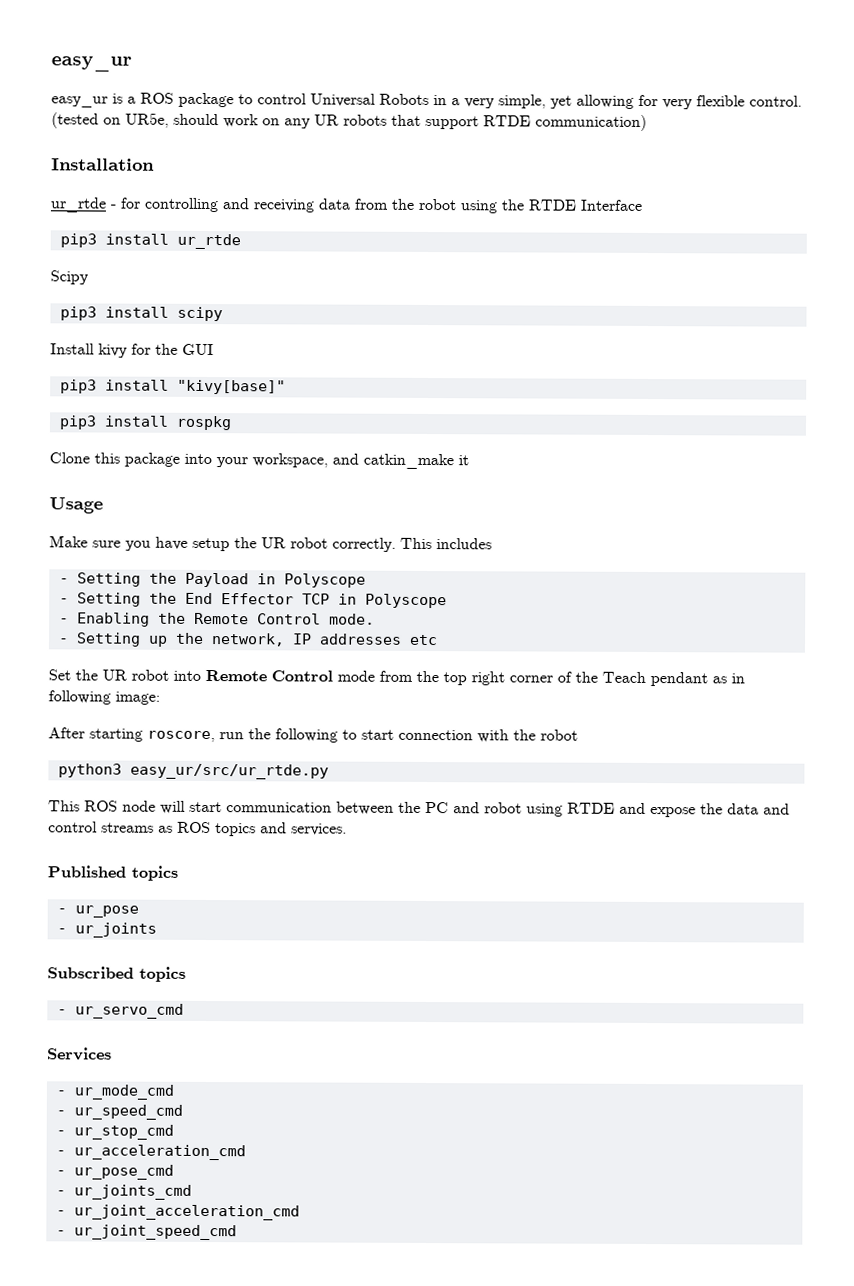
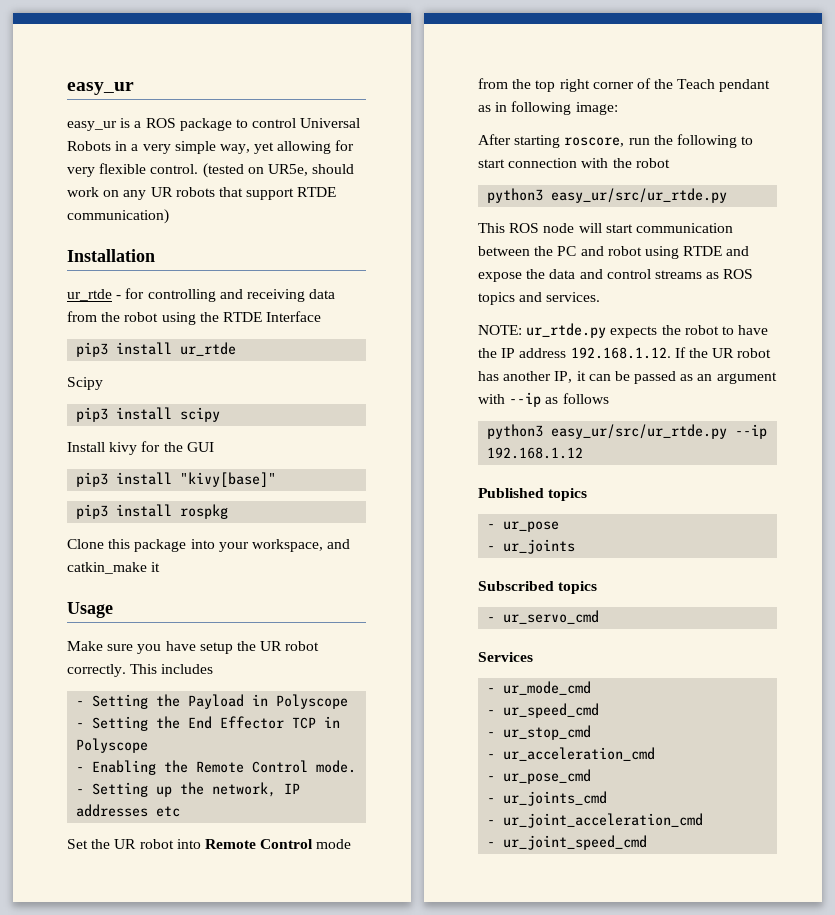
[498,94,546,109] simple, -> [174,141,250,154] simple way,
(347, 829) none -> [478,323,769,338] [478,347,772,359] [478,371,777,384] [478,392,609,407] [487,424,768,439] [487,447,584,459] // NOTE: ur_rtde.py expects the robot to have the IP address 192.168.1.12. If the UR robot has another IP, it can be passed as an argument with --ip as follows // python3 easy_ur/src/ur_rtde.py --ip 192.168.1.12

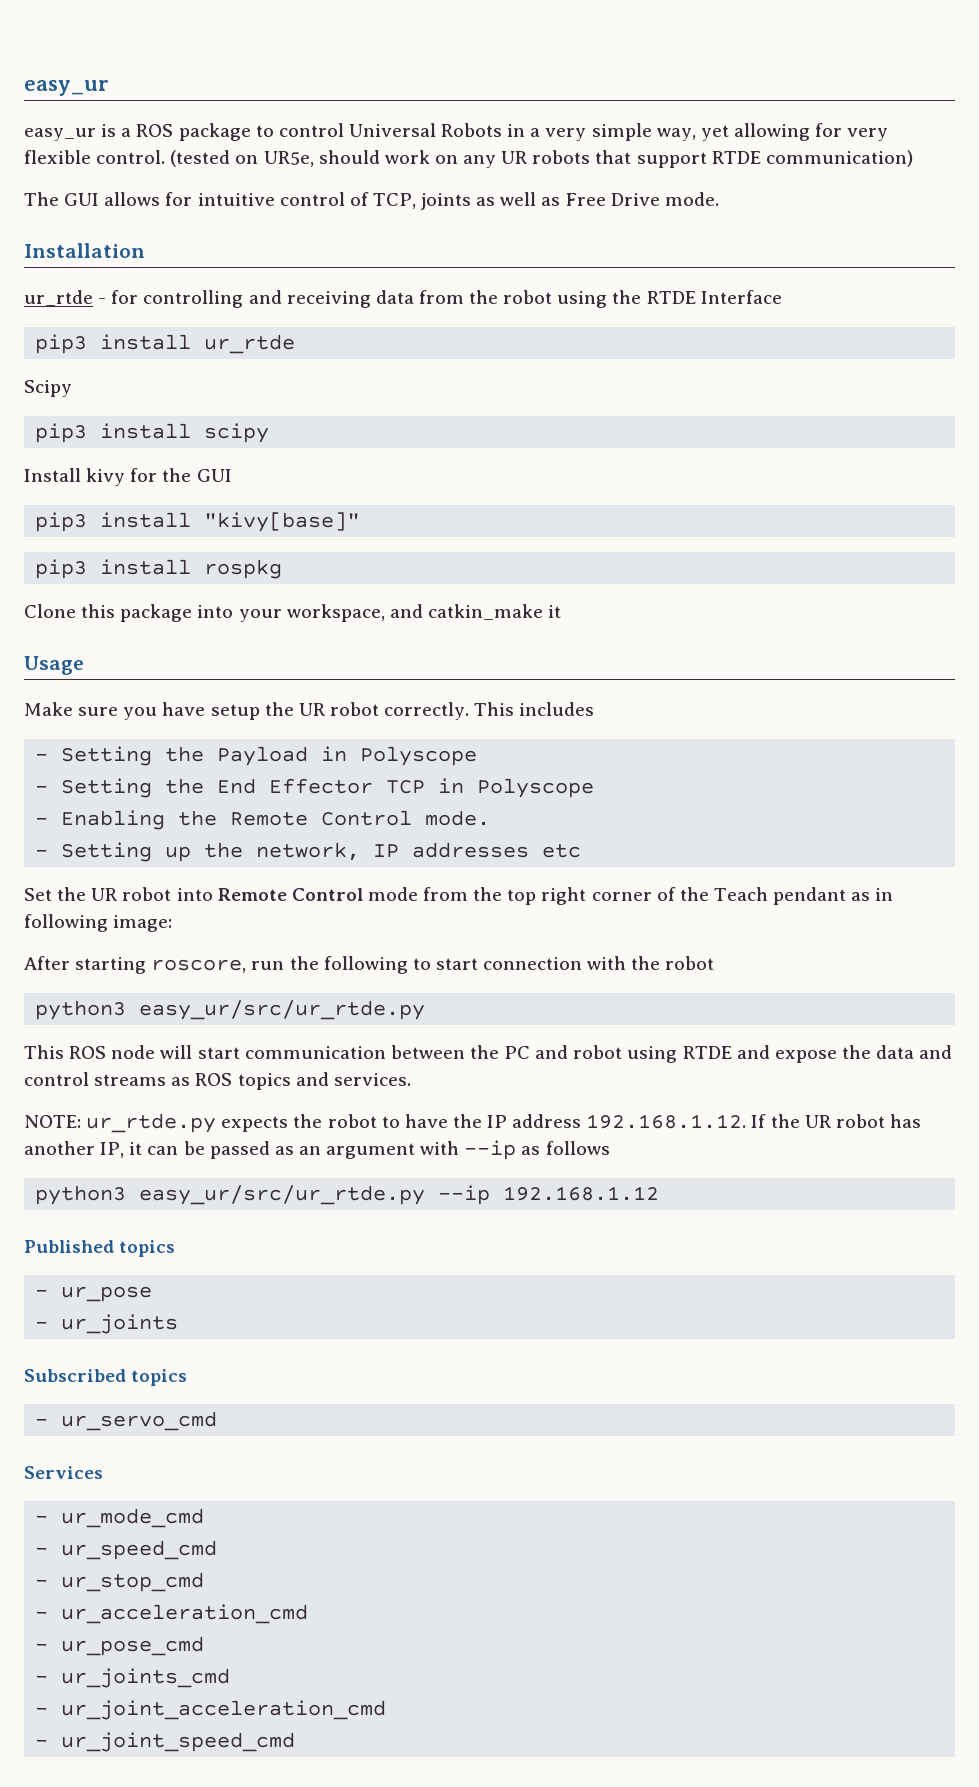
(169, 216) none -> [24,192,719,210] // The GUI allows for intuitive control of TCP, joints as well as Free Drive mode.

